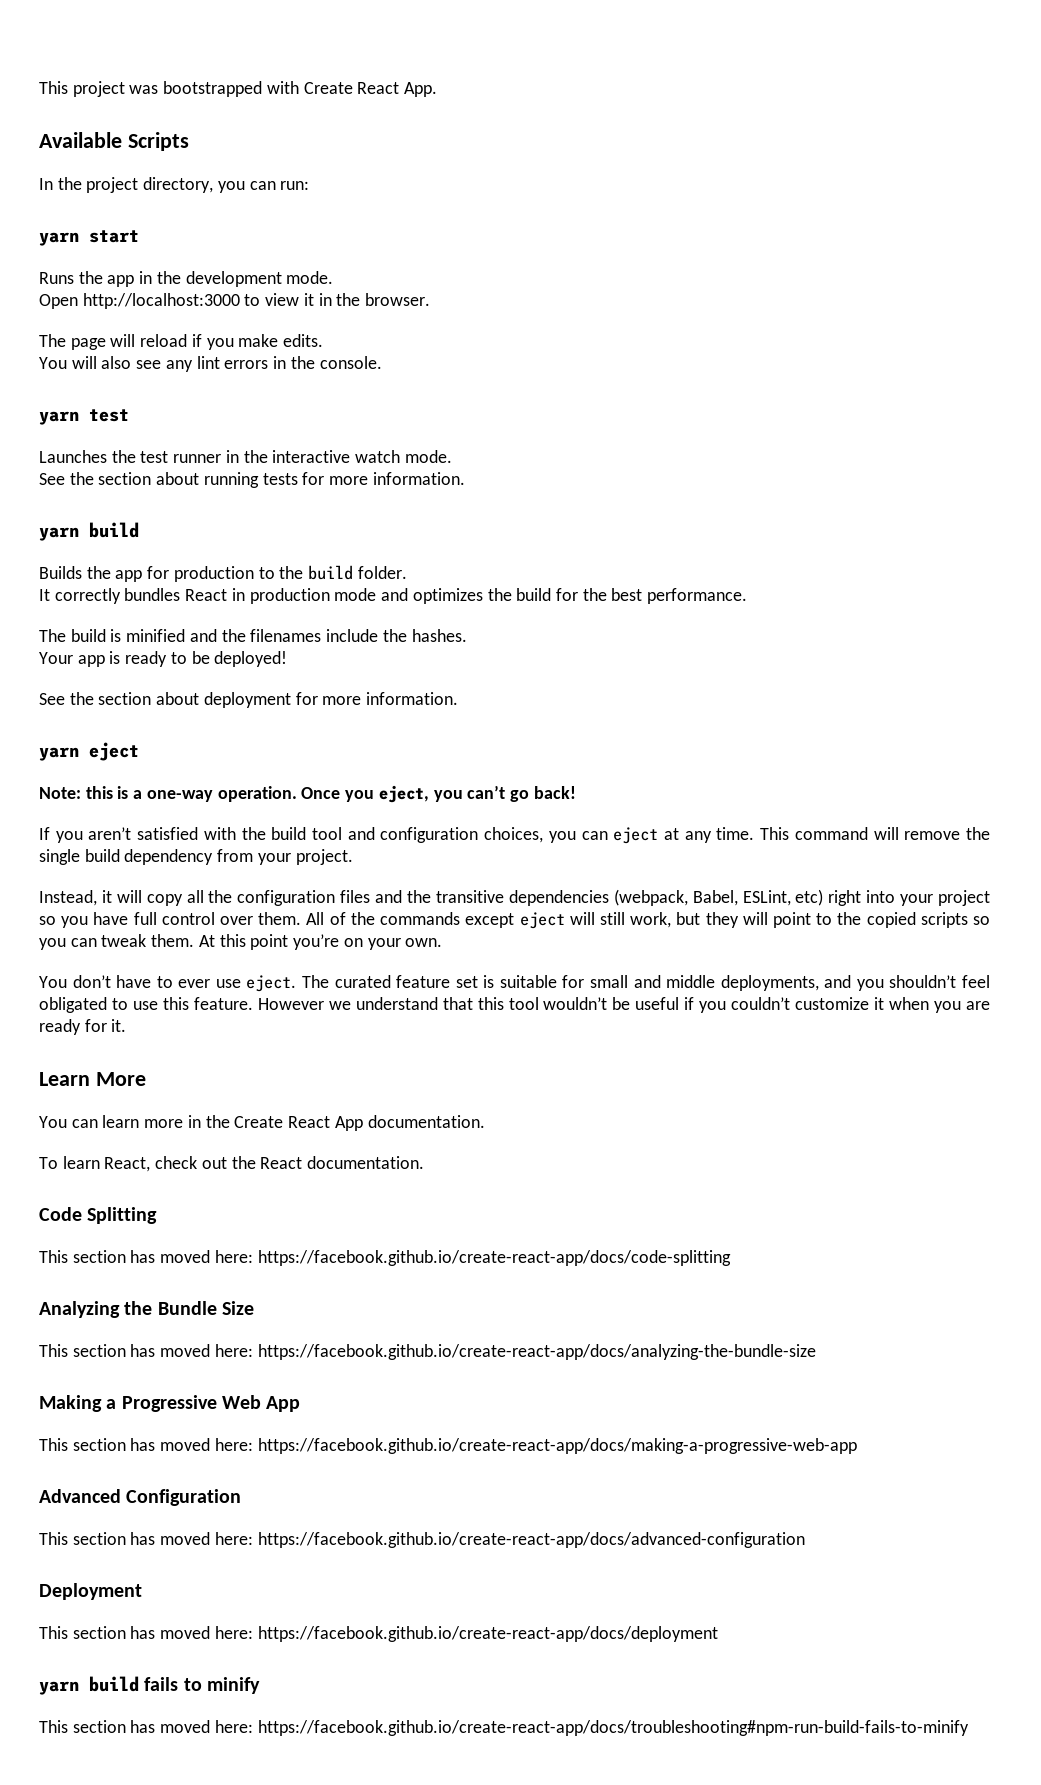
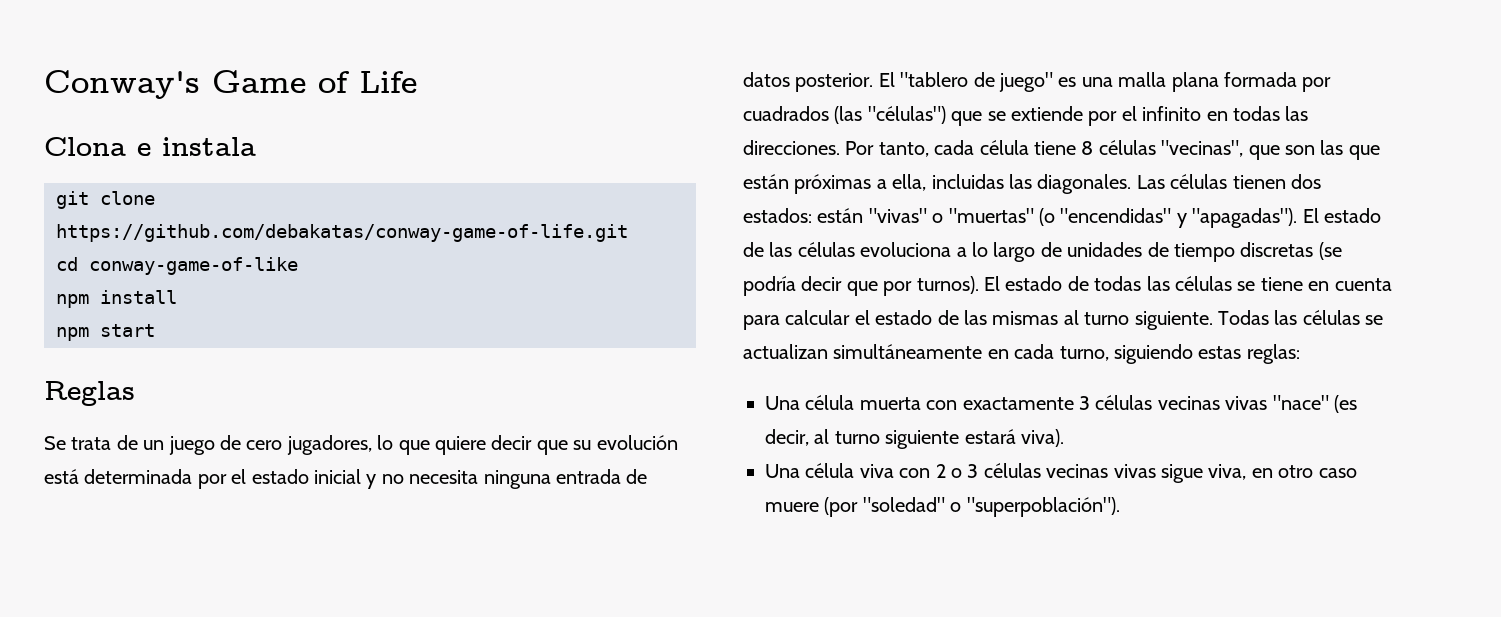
[39,81,438,97] [39,132,189,151] [39,177,310,193] [39,230,139,246] [39,271,334,287] [39,293,431,309] [39,334,324,350] [39,356,382,372] [39,409,129,425] [39,450,452,463] [39,472,465,488] [39,522,139,541] [39,565,407,582] [39,588,748,604] [39,629,467,642] [39,651,288,667] [39,692,459,708] [39,742,139,761] [39,785,576,803] [39,827,990,844] [39,849,353,865] [39,889,991,906] [39,912,991,929] [39,934,443,950] [39,975,990,992] [39,997,991,1013] [39,1019,127,1035] [39,1072,146,1086] [39,1115,485,1131] [39,1156,425,1172] [39,1207,158,1224] [39,1250,731,1266] [39,1301,254,1318] [39,1344,816,1360] [39,1395,301,1412] [39,1438,857,1454] [39,1489,242,1506] [39,1532,805,1548] [39,1583,142,1600] [39,1626,718,1642] [39,1676,260,1695] [39,1720,969,1736] This project was bootstrapped with Create React App. // Available Scripts // In the project directory, you can run: // yarn start // Runs the app in the development mode. // Open http://localhost:3000 to view it in the browser. // The page will reload if you make edits. // You will also see any lint errors in the console. // yarn test // Launches the test runner in the interactive watch mode. // See the section about running tests for more information. // yarn build // Builds the app for production to the build folder. // It correctly bundles React in production mode and optimizes the build for the best performance. // The build is minified and the filenames include the hashes. // Your app is ready to be deployed! // See the section about deployment for more information. // yarn eject // Note: this is a one-way operation. Once you eject, you can’t go back! // If you aren’t satisfied with the build tool and configuration choices, you can eject at any time. This command will remove the single build dependency from your project. // Instead, it will copy all the configuration files and the transitive dependencies (webpack, Babel, ESLint, etc) right into your project so you have full control over them. All of the commands except eject will still work, but they will point to the copied scripts so you can tweak them. At this point you’re on your own. // You don’t have to ever use eject. The curated feature set is suitable for small and middle deployments, and you shouldn’t feel obligated to use this feature. However we understand that this tool wouldn’t be useful if you couldn’t customize it when you are ready for it. // Learn More // You can learn more in the Create React App documentation. // To learn React, check out the React documentation. // Code Splitting // This section has moved here: https://facebook.github.io/create-react-app/docs/code-splitting // Analyzing the Bundle Size // This section has moved here: https://facebook.github.io/create-react-app/docs/analyzing-the-bundle-size // Making a Progressive Web App // This section has moved here: https://facebook.github.io/create-react-app/docs/making-a-progressive-web-app // Advanced Configuration // This section has moved here: https://facebook.github.io/create-react-app/docs/advanced-configuration // Deployment // This section has moved here: https://facebook.github.io/create-react-app/docs/deployment // yarn build fails to minify // This section has moved here: https://facebook.github.io/create-react-app/docs/troubleshooting#npm-run-build-fails-to-minify -> [44,70,417,99] [44,137,256,156] [56,191,155,209] [56,224,628,242] [56,257,298,275] [56,290,177,308] [56,324,155,341] [44,381,135,406] [44,435,678,455] [44,469,648,489] [743,72,1332,92] [743,106,1309,126] [743,140,1380,160] [743,174,1321,194] [743,208,1381,228] [743,242,1342,262] [743,276,1392,296] [743,310,1384,330] [743,344,1300,364] [765,395,1357,413] [765,429,1064,449] [765,463,1357,483] [765,497,1120,517] Conway's Game of Life // Clona e instala // git clone https://github.com/debakatas/conway-game-of-life.git // cd conway-game-of-like // npm install // npm start // Reglas // Se trata de un juego de cero jugadores, lo que quiere decir que su evolución está determinada por el estado inicial y no necesita ninguna entrada de datos posterior. El "tablero de juego" es una malla plana formada por cuadrados (las "células") que se extiende por el infinito en todas las direcciones. Por tanto, cada célula tiene 8 células "vecinas", que son las que están próximas a ella, incluidas las diagonales. Las células tienen dos estados: están "vivas" o "muertas" (o "encendidas" y "apagadas"). El estado de las células evoluciona a lo largo de unidades de tiempo discretas (se podría decir que por turnos). El estado de todas las células se tiene en cuenta para calcular el estado de las mismas al turno siguiente. Todas las células se actualizan simultáneamente en cada turno, siguiendo estas reglas: // Una célula muerta con exactamente 3 células vecinas vivas "nace" (es decir, al turno siguiente estará viva). // Una célula viva con 2 o 3 células vecinas vivas sigue viva, en otro caso muere (por "soledad" o "superpoblación").

